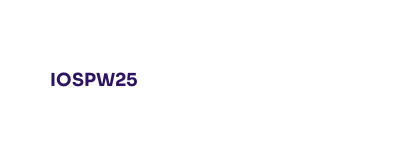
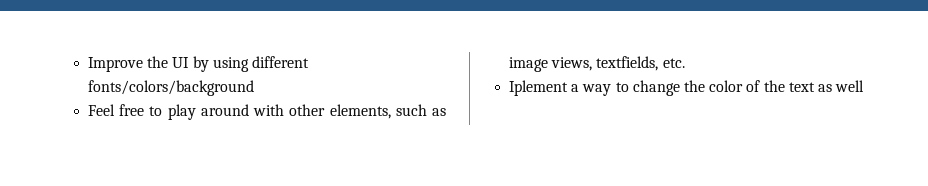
[50,72,138,87] IOSPW25 -> [88,56,309,72] [88,80,255,96] [88,104,446,120] [509,56,685,72] [509,80,865,96] Improve the UI by using different fonts/colors/background // Feel free to play around with other elements, such as image views, textfields, etc. // Iplement a way to change the color of the text as well

